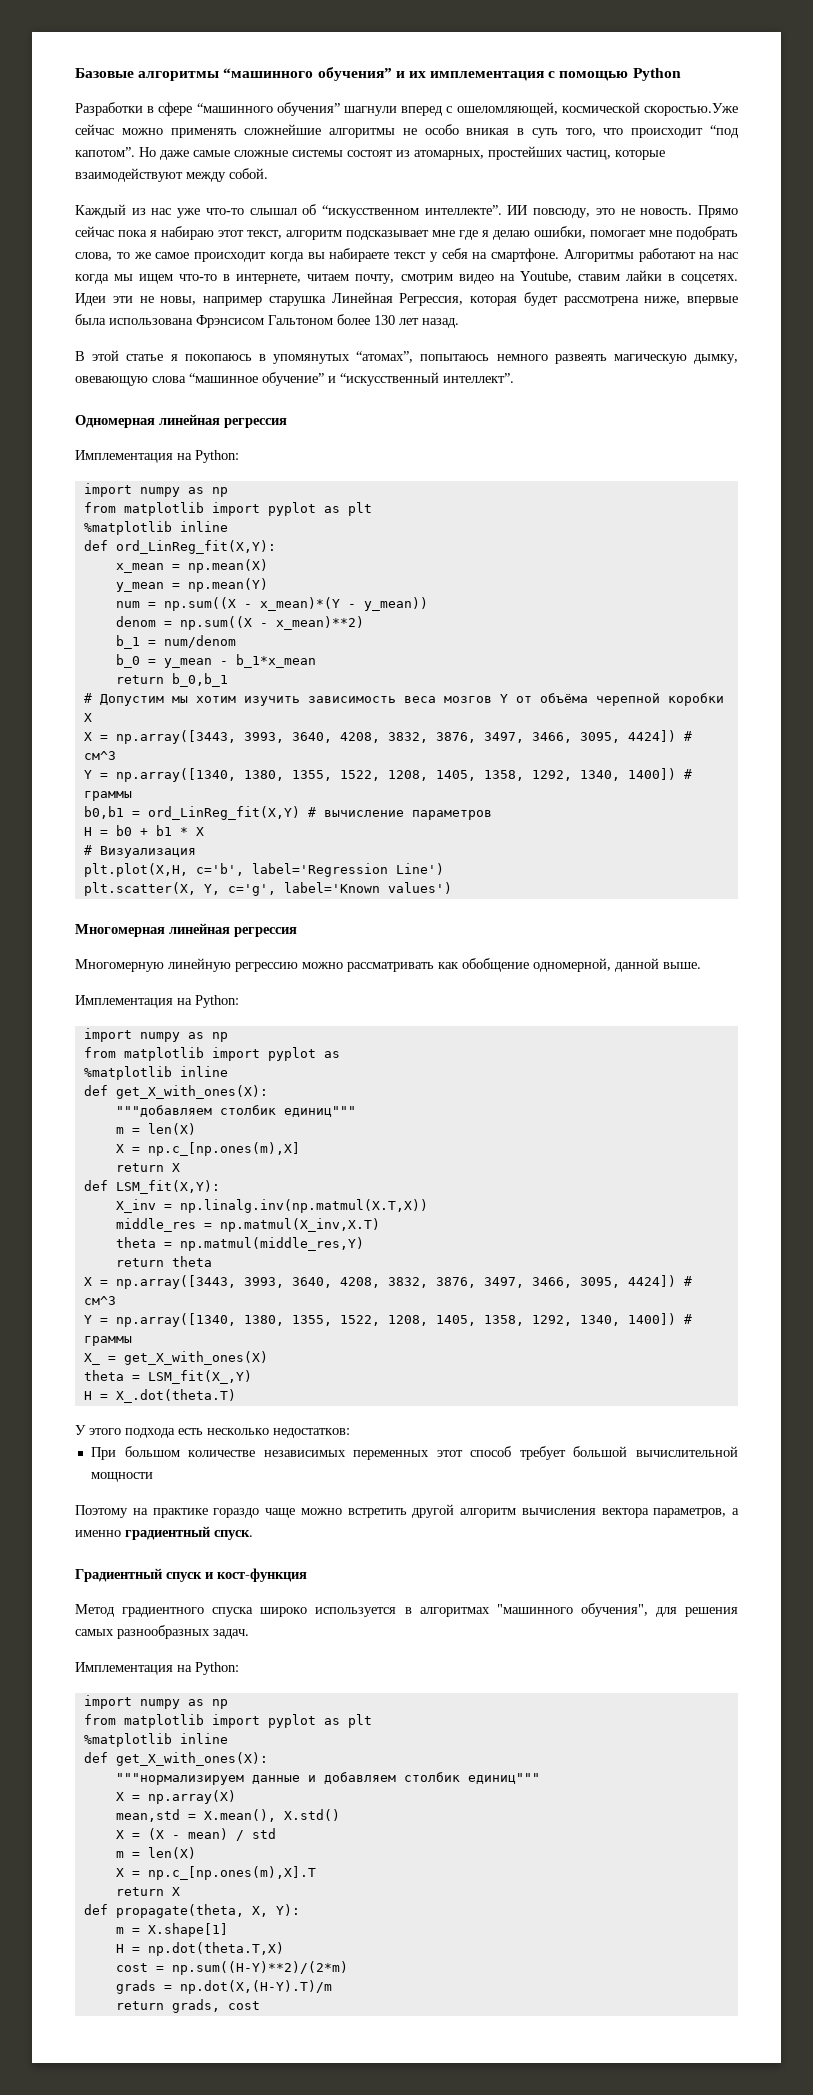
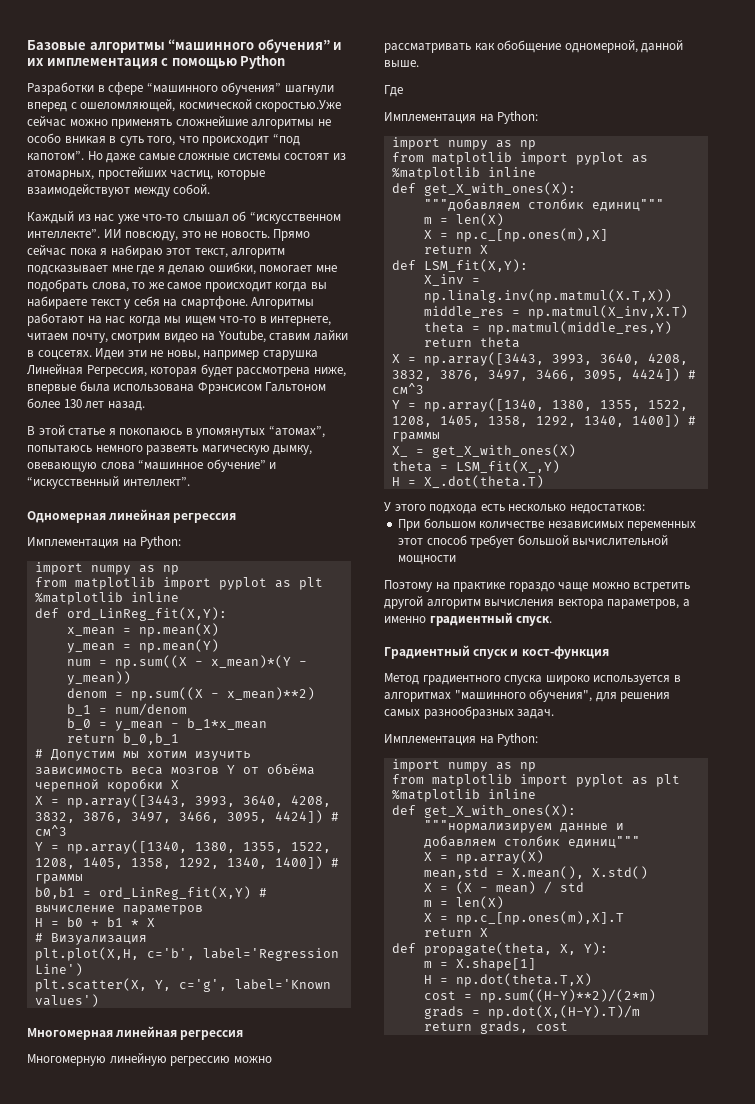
(701, 965) none -> [384,85,403,97] // Где

